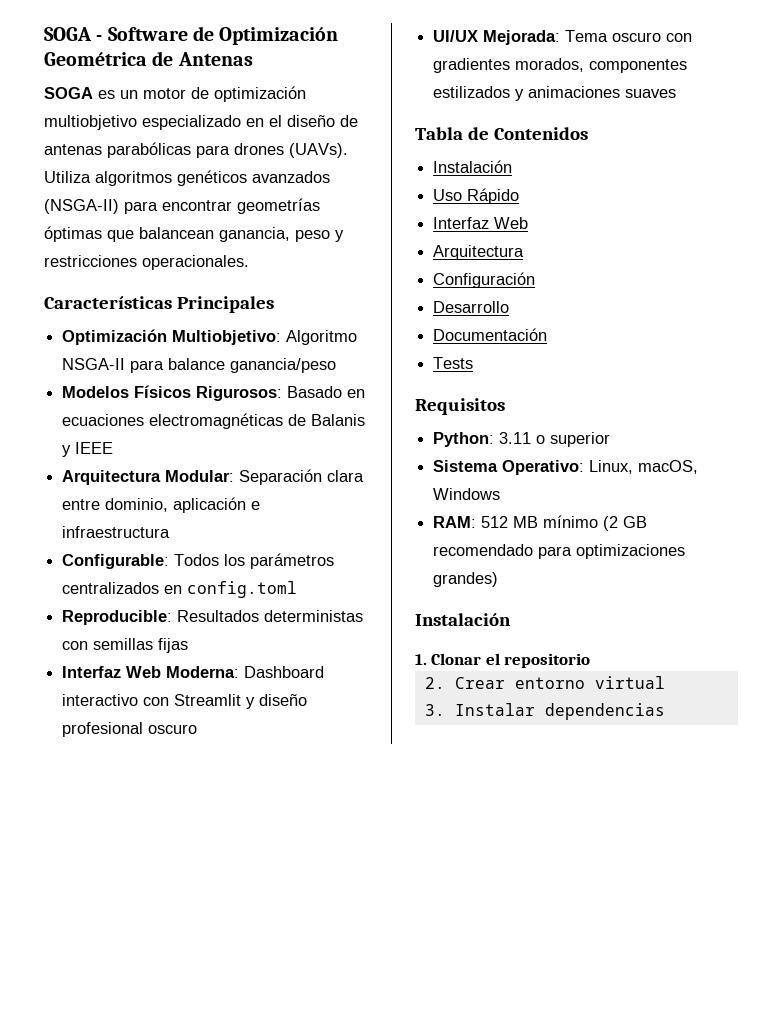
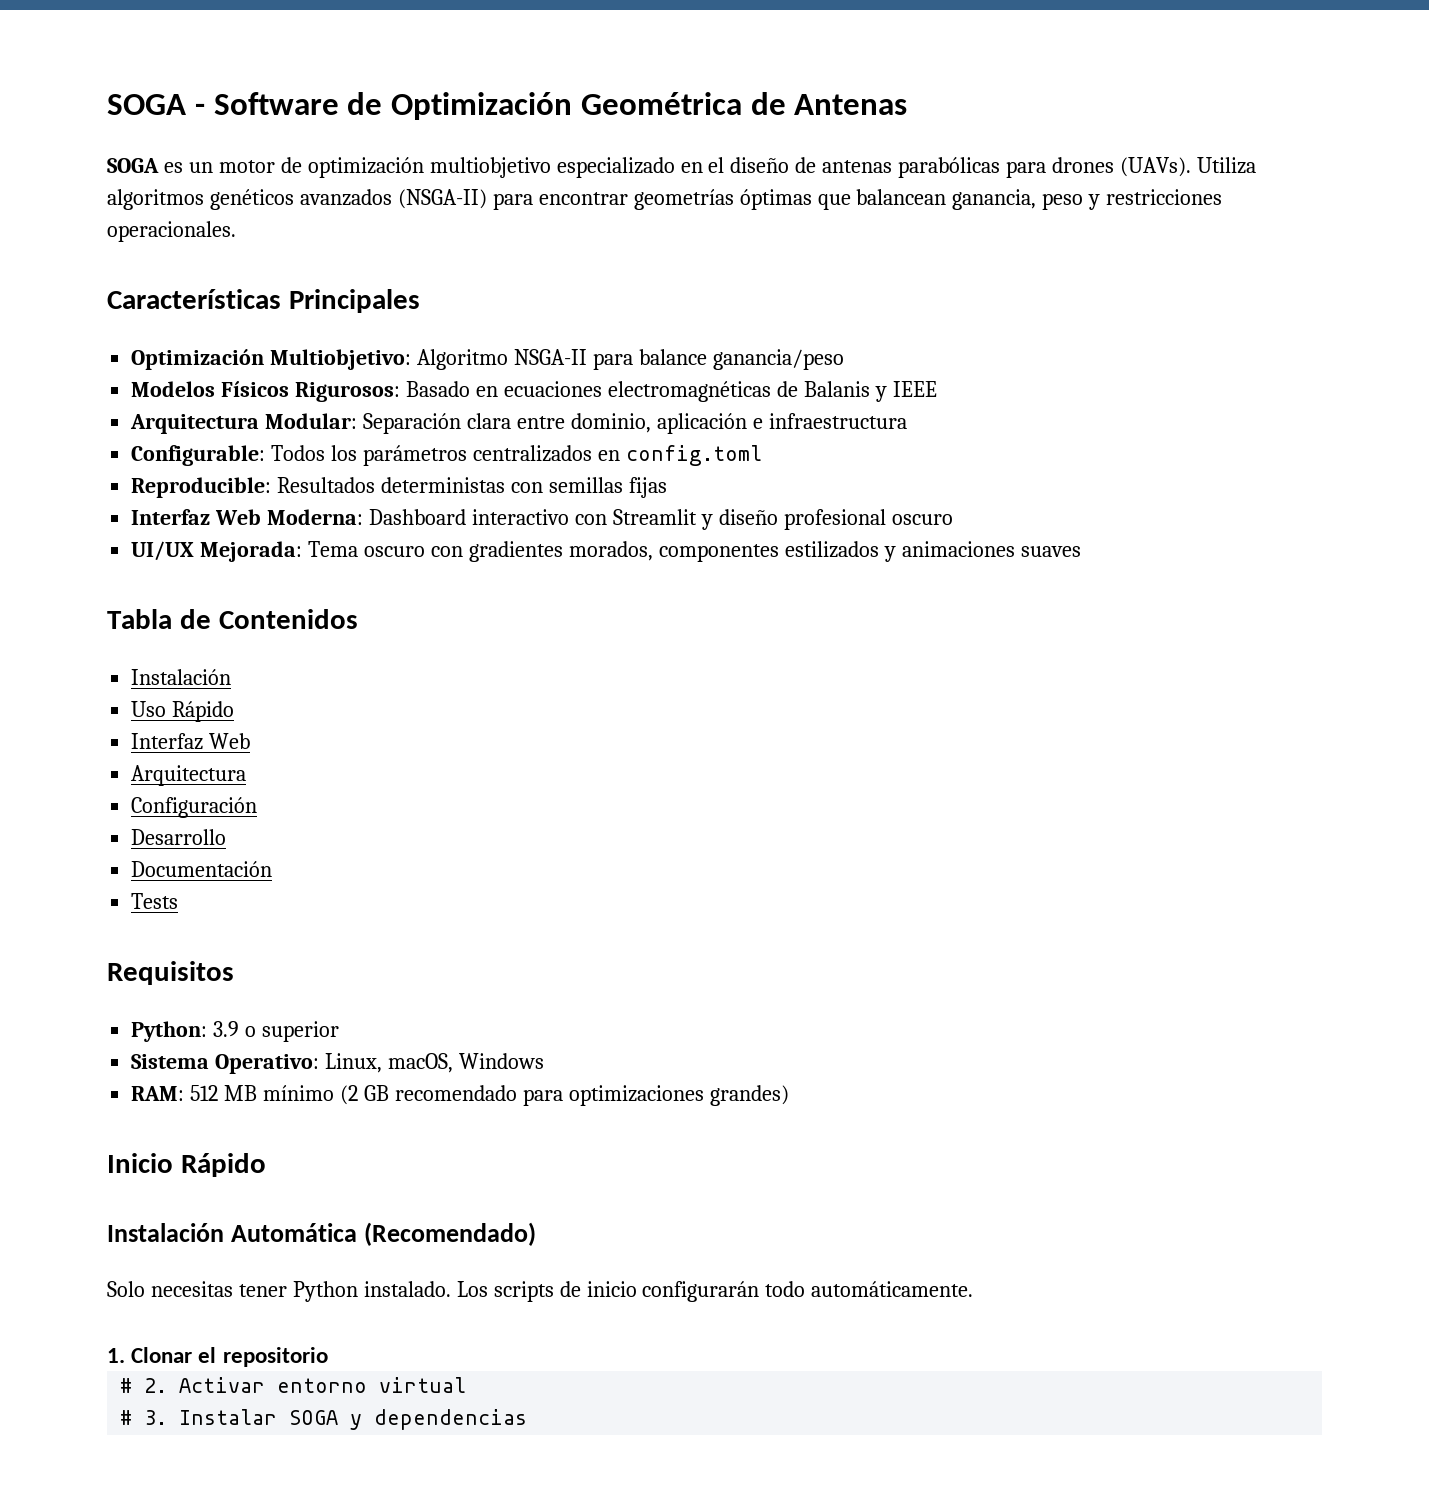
[499,432,532,444] 3.11 -> [213,1021,240,1037] 3.9
[415,613,511,626] // Instalación -> [107,1153,266,1177] [107,1222,537,1246] [107,1281,974,1302] // Inicio Rápido // Instalación Automática (Recomendado) // Solo necesitas tener Python instalado. Los scripts de inicio configurarán todo automáticamente.
[424,677,505,689] 2. Crear -> [120,1377,266,1393] # 2. Activar
(665, 682) none -> [120,1410,133,1425] #
(535, 709) none -> [289,1410,363,1430] SOGA y

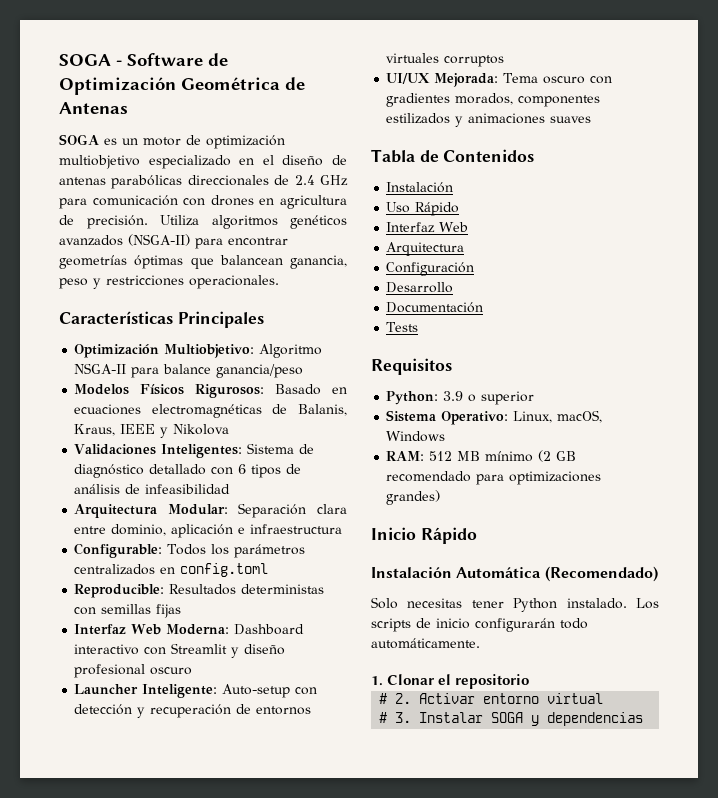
[1006,157,1192,178] para drones (UAVs). -> [187,175,348,186] [59,195,347,209] [59,215,148,229] direccionales de 2.4 GHz para comunicación con drones en agricultura de precisión.
[803,381,937,402] Balanis y IEEE -> [298,404,347,416] [74,424,230,438] [74,443,315,458] [74,464,302,478] [74,484,231,494] Balanis, Kraus, IEEE y Nikolova // Validaciones Inteligentes: Sistema de diagnóstico detallado con 6 tipos de análisis de infeasibilidad
(953, 519) none -> [74,684,318,698] [74,704,312,718] [386,53,505,67] // Launcher Inteligente: Auto-setup con detección y recuperación de entornos virtuales corruptos

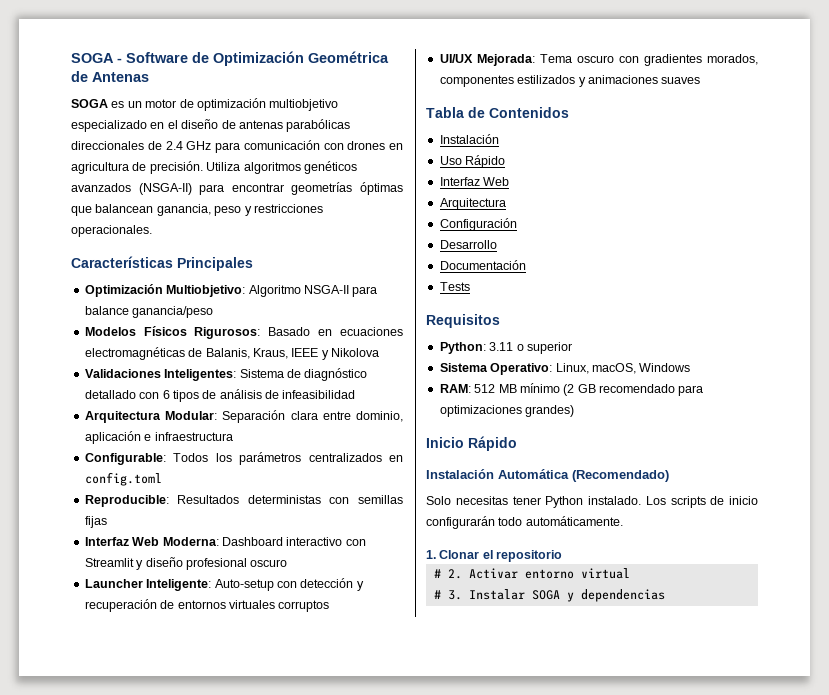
[443,391,464,401] 3.9 -> [489,342,514,351] 3.11

